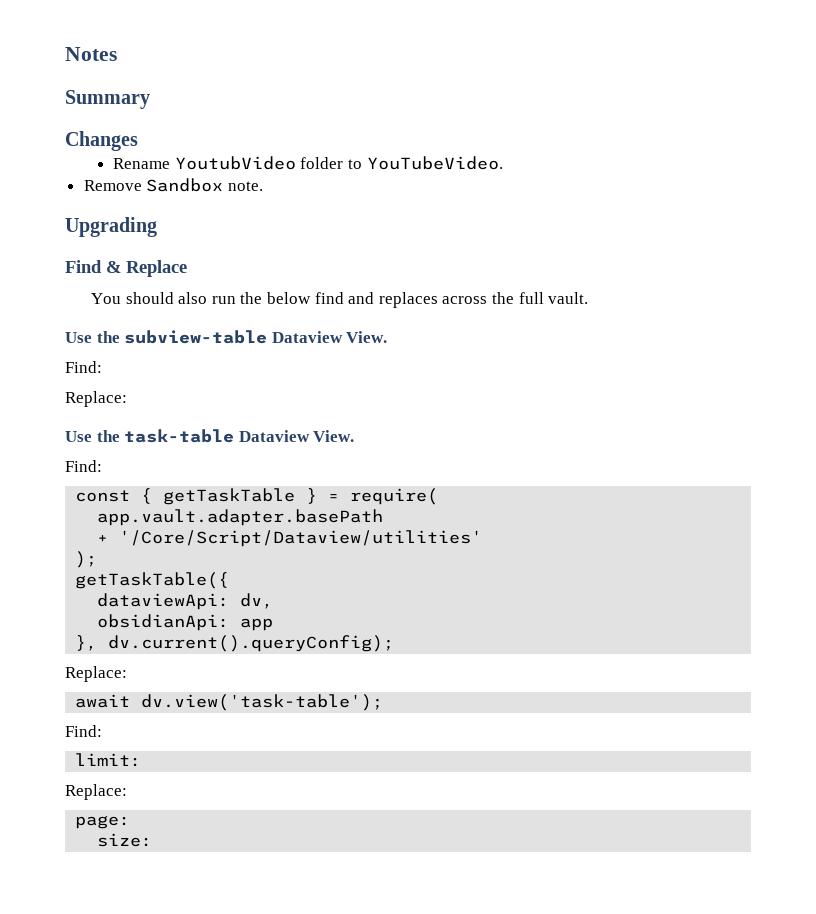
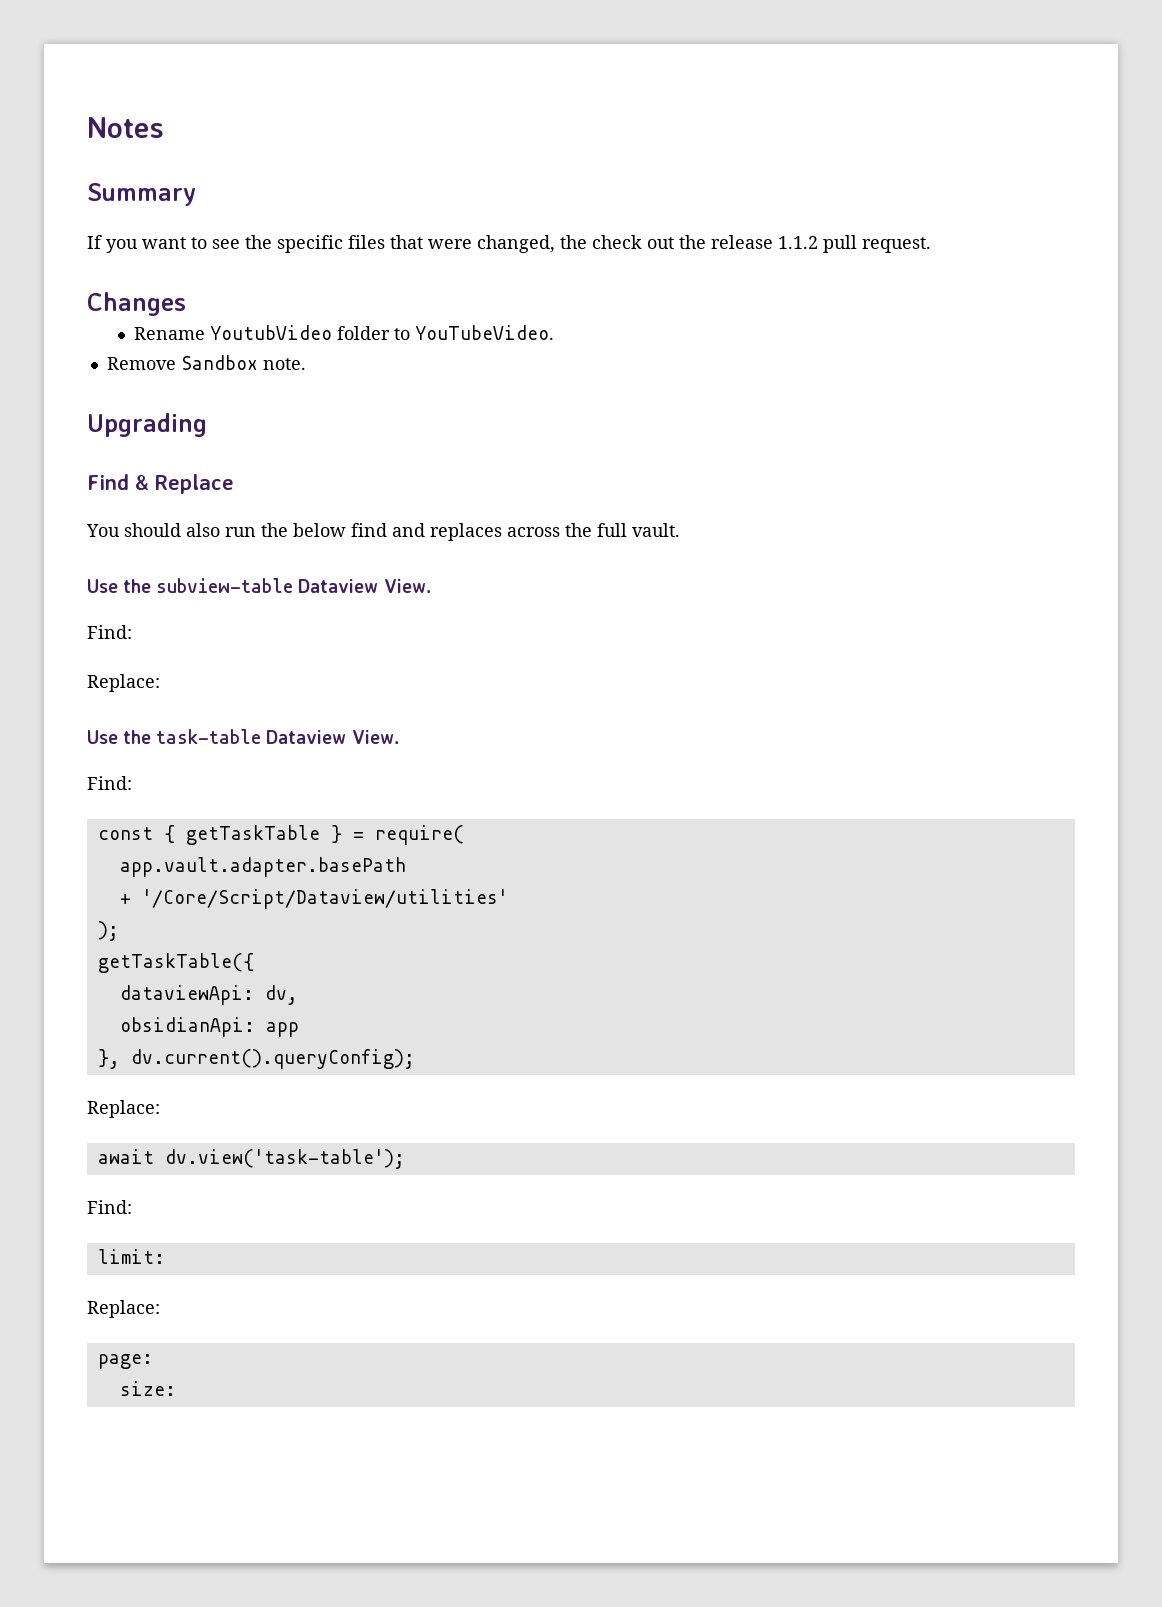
(150, 99) none -> [87,235,931,253] // If you want to see the specific files that were changed, the check out the release 1.1.2 pull request.

